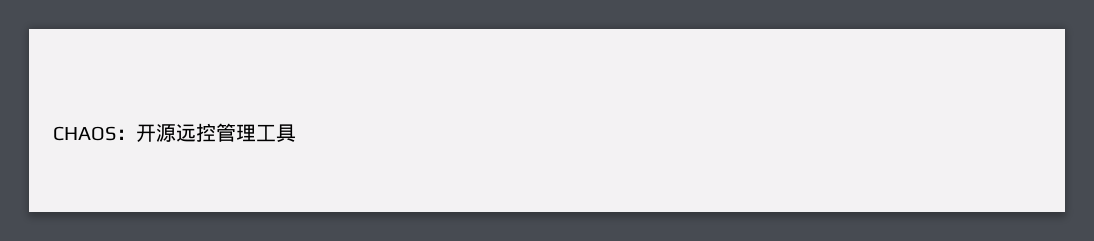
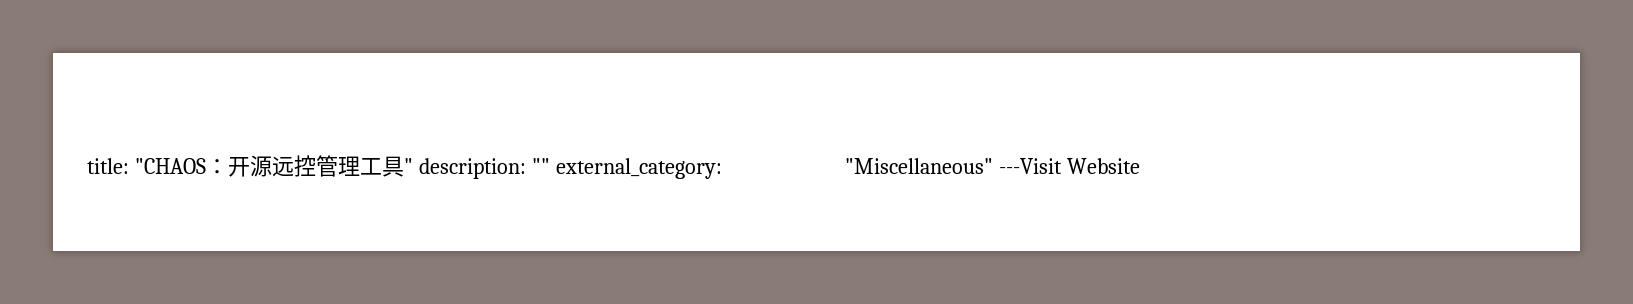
[53,126,116,141] CHAOS -> [87,158,206,174] title: "CHAOS
(296, 133) none -> [403,158,1140,179] " description: "" external_category: "Miscellaneous" ---Visit Website

